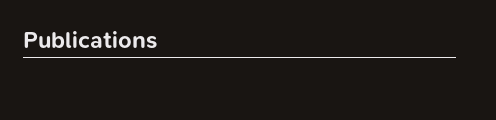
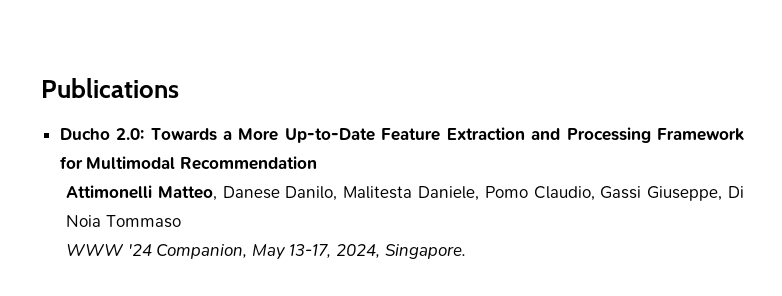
(157, 40) none -> [59,127,744,143] [59,156,317,170] [66,185,744,201] [66,215,181,228] [66,244,466,260] // Ducho 2.0: Towards a More Up-to-Date Feature Extraction and Processing Framework for Multimodal Recommendation // Attimonelli Matteo, Danese Danilo, Malitesta Daniele, Pomo Claudio, Gassi Giuseppe, Di Noia Tommaso // WWW '24 Companion, May 13-17, 2024, Singapore.

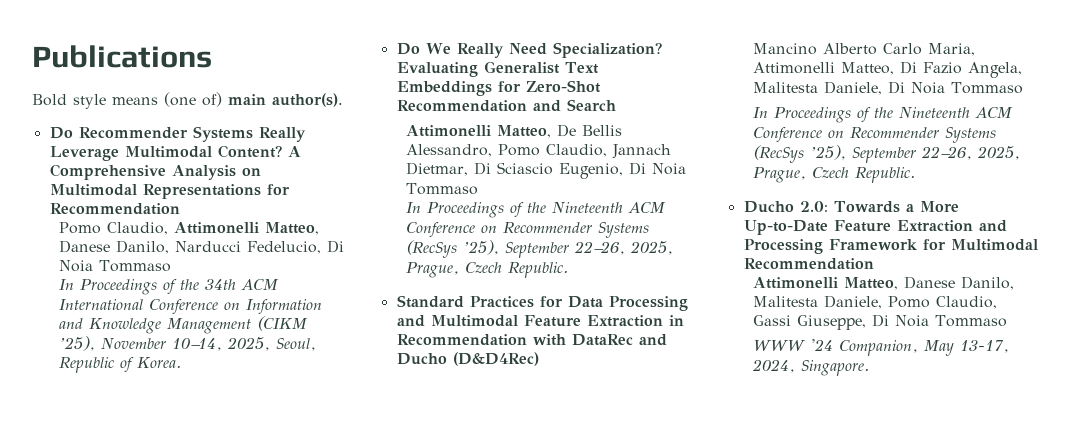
(179, 88) none -> [32,92,344,109] [49,126,306,142] [49,145,301,161] [49,164,261,180] [49,184,290,199] [49,203,180,215] [59,222,320,235] [59,240,345,254] [59,260,172,272] [59,279,280,295] [59,299,323,314] [59,316,309,334] [59,336,317,351] [59,357,182,373] [396,42,662,58] [396,61,599,77] [396,80,601,96] [396,99,616,112] [406,124,623,138] [406,144,672,159] [406,162,687,179] [406,183,479,195] [406,202,667,218] [406,222,650,238] [406,240,674,258] [406,262,569,278] [396,295,688,311] [396,315,684,327] [396,334,667,346] [396,352,539,366] [753,43,976,56] [753,61,1023,78] [753,81,1024,95] [753,107,1014,123] [753,127,997,143] [753,145,1021,163] [753,167,916,183] // Bold style means (one of) main author(s). // Do Recommender Systems Really Leverage Multimodal Content? A Comprehensive Analysis on Multimodal Representations for Recommendation // Pomo Claudio, Attimonelli Matteo, Danese Danilo, Narducci Fedelucio, Di Noia Tommaso // In Proceedings of the 34th ACM International Conference on Information and Knowledge Management (CIKM ’25), November 10–14, 2025, Seoul, Republic of Korea. // Do We Really Need Specialization? Evaluating Generalist Text Embeddings for Zero-Shot Recommendation and Search // Attimonelli Matteo, De Bellis Alessandro, Pomo Claudio, Jannach Dietmar, Di Sciascio Eugenio, Di Noia Tommaso // In Proceedings of the Nineteenth ACM Conference on Recommender Systems (RecSys ’25), September 22–26, 2025, Prague, Czech Republic. // Standard Practices for Data Processing and Multimodal Feature Extraction in Recommendation with DataRec and Ducho (D&D4Rec) // Mancino Alberto Carlo Maria, Attimonelli Matteo, Di Fazio Angela, Malitesta Daniele, Di Noia Tommaso // In Proceedings of the Nineteenth ACM Conference on Recommender Systems (RecSys ’25), September 22–26, 2025, Prague, Czech Republic.

